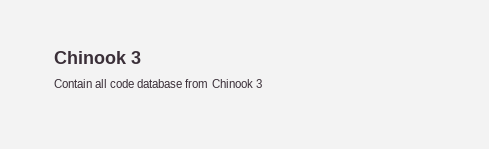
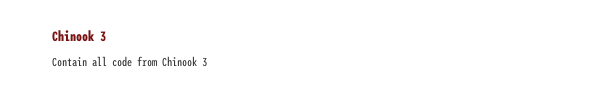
[137,79,183,88] database -> (132, 61) none

